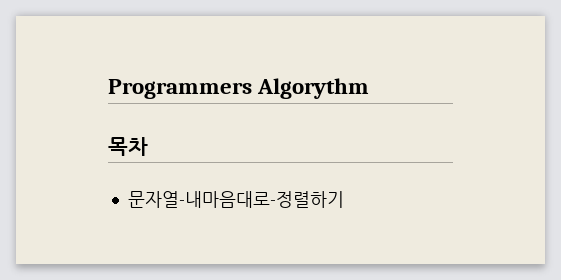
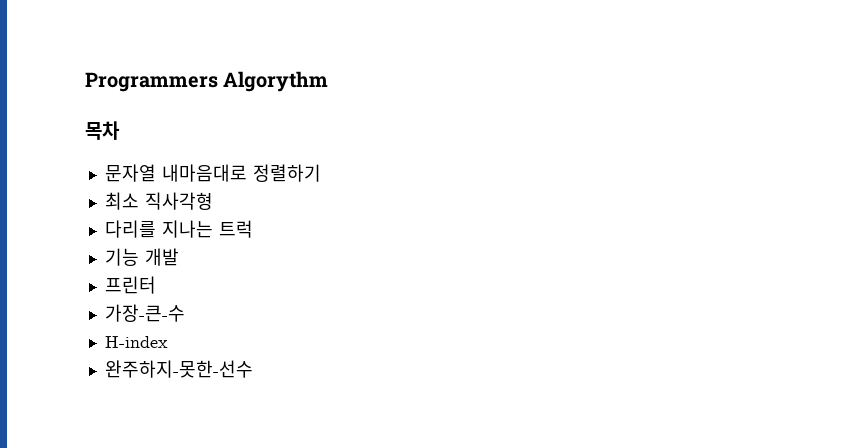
[127,191,344,208] 문자열-내마음대로-정렬하기 -> [104,164,321,182] [104,192,213,210] [104,220,253,238] [104,248,179,266] [104,276,156,294] [104,304,185,322] [104,336,168,348] [104,360,253,378] 문자열 내마음대로 정렬하기 // 최소 직사각형 // 다리를 지나는 트럭 // 기능 개발 // 프린터 // 가장-큰-수 // H-index // 완주하지-못한-선수

